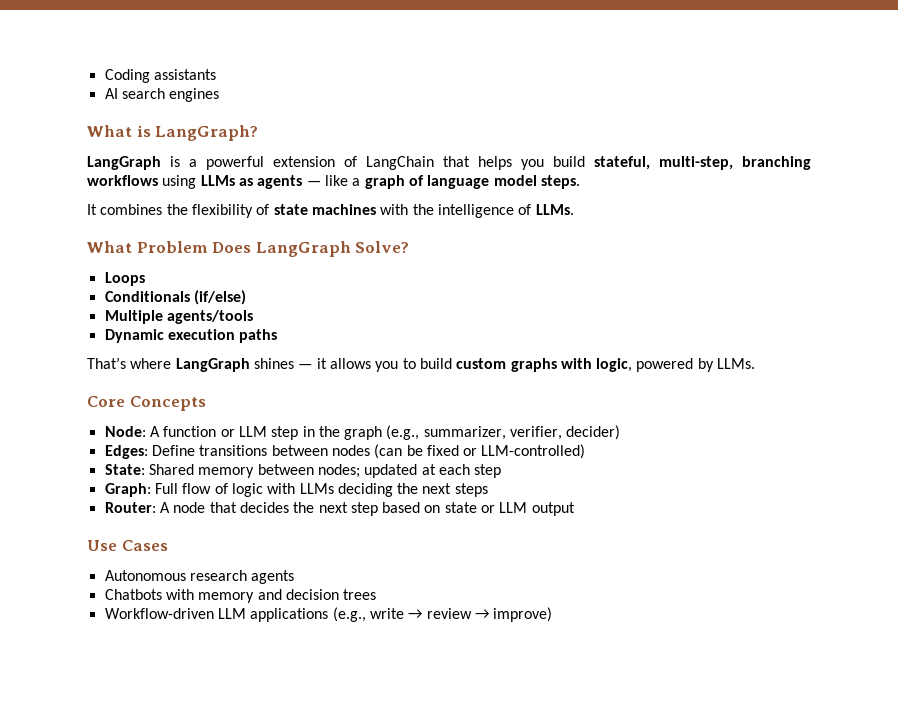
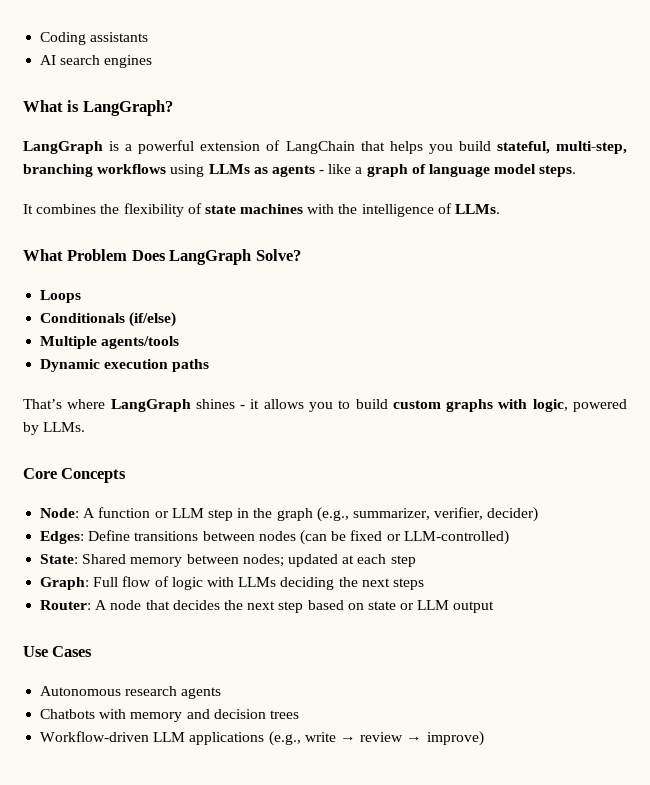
[306,181,321,186] — -> [319,170,325,174] -
[298,364,313,369] — -> [240,405,246,409] -

